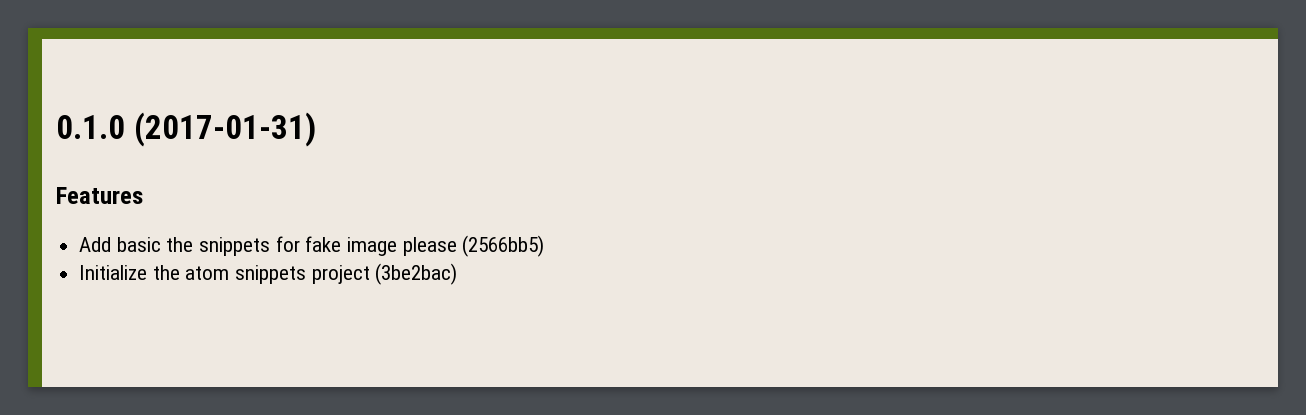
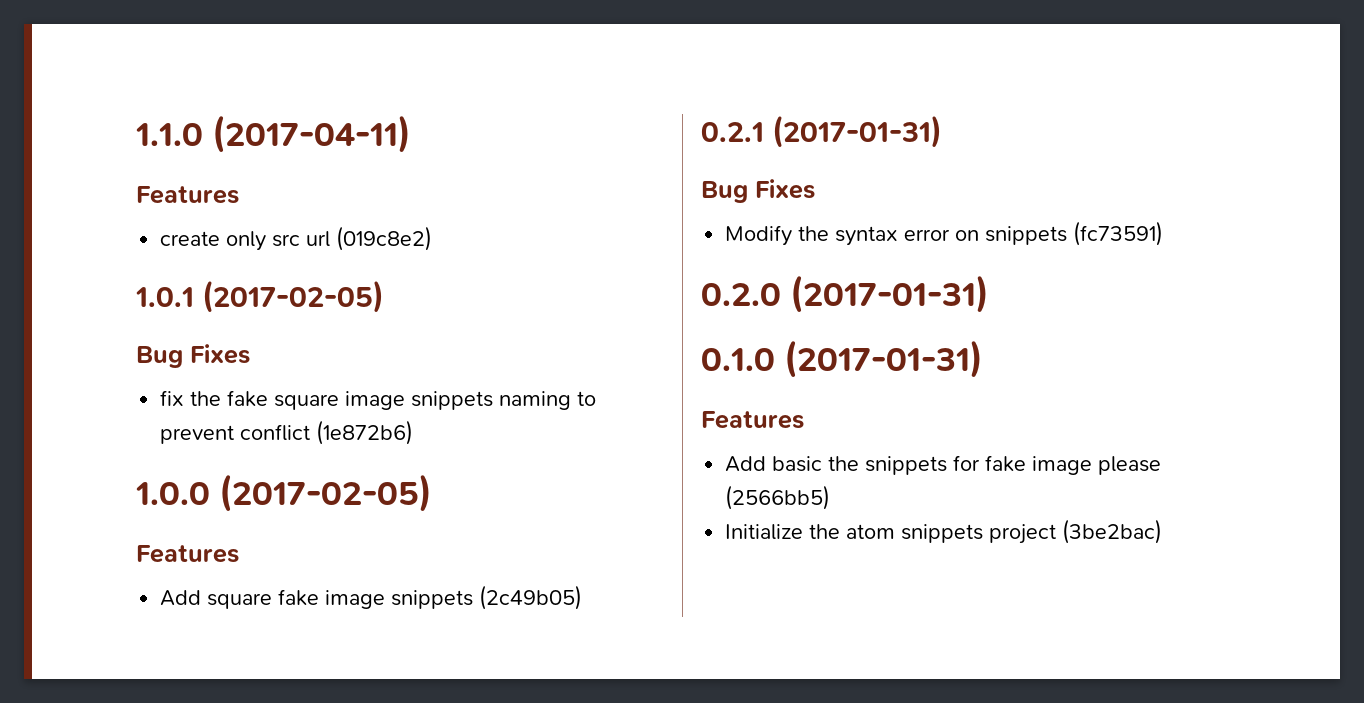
(56, 127) none -> [135,115,412,153] [136,186,239,204] [160,226,433,251] [135,280,384,313] [136,344,250,368] [160,390,597,410] [160,420,414,445] [135,474,433,512] [136,545,239,563] [160,585,583,610] [701,115,942,148] [701,179,815,203] [725,221,1164,246] [701,275,990,313] 1.1.0 (2017-04-11) // Features // create only src url (019c8e2) // 1.0.1 (2017-02-05) // Bug Fixes // fix the fake square image snippets naming to prevent conflict (1e872b6) // 1.0.0 (2017-02-05) // Features // Add square fake image snippets (2c49b05) // 0.2.1 (2017-01-31) // Bug Fixes // Modify the syntax error on snippets (fc73591) // 0.2.0 (2017-01-31) //

